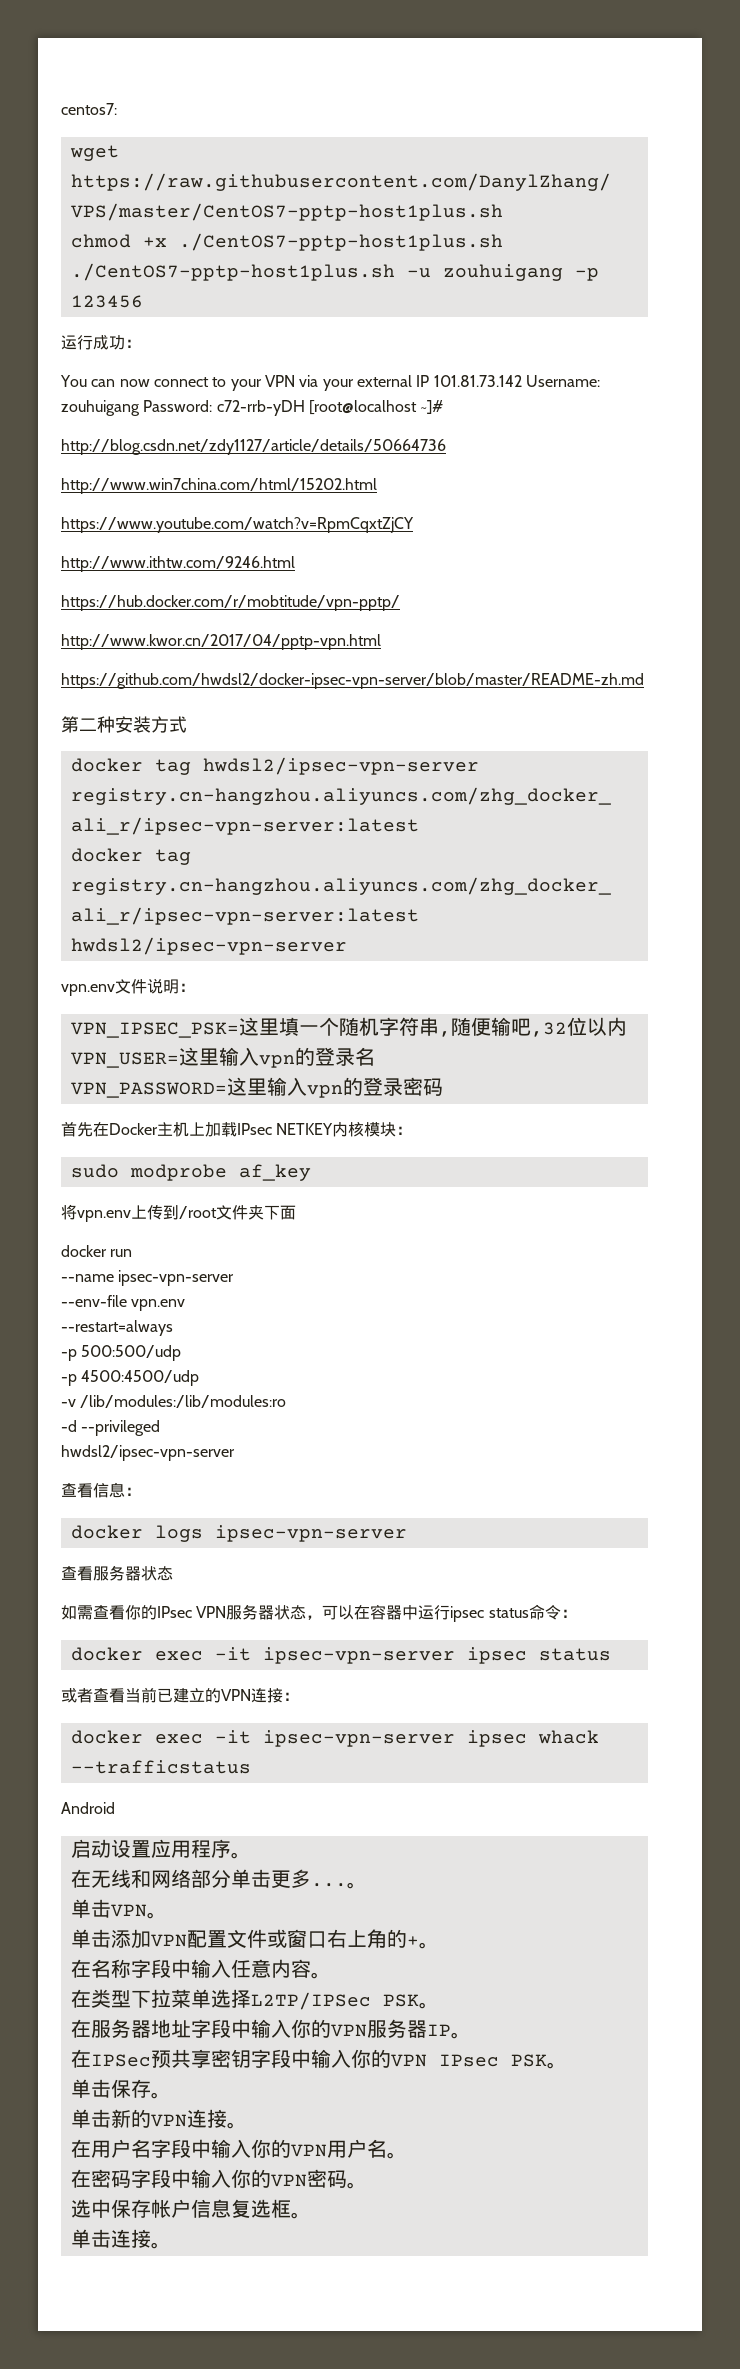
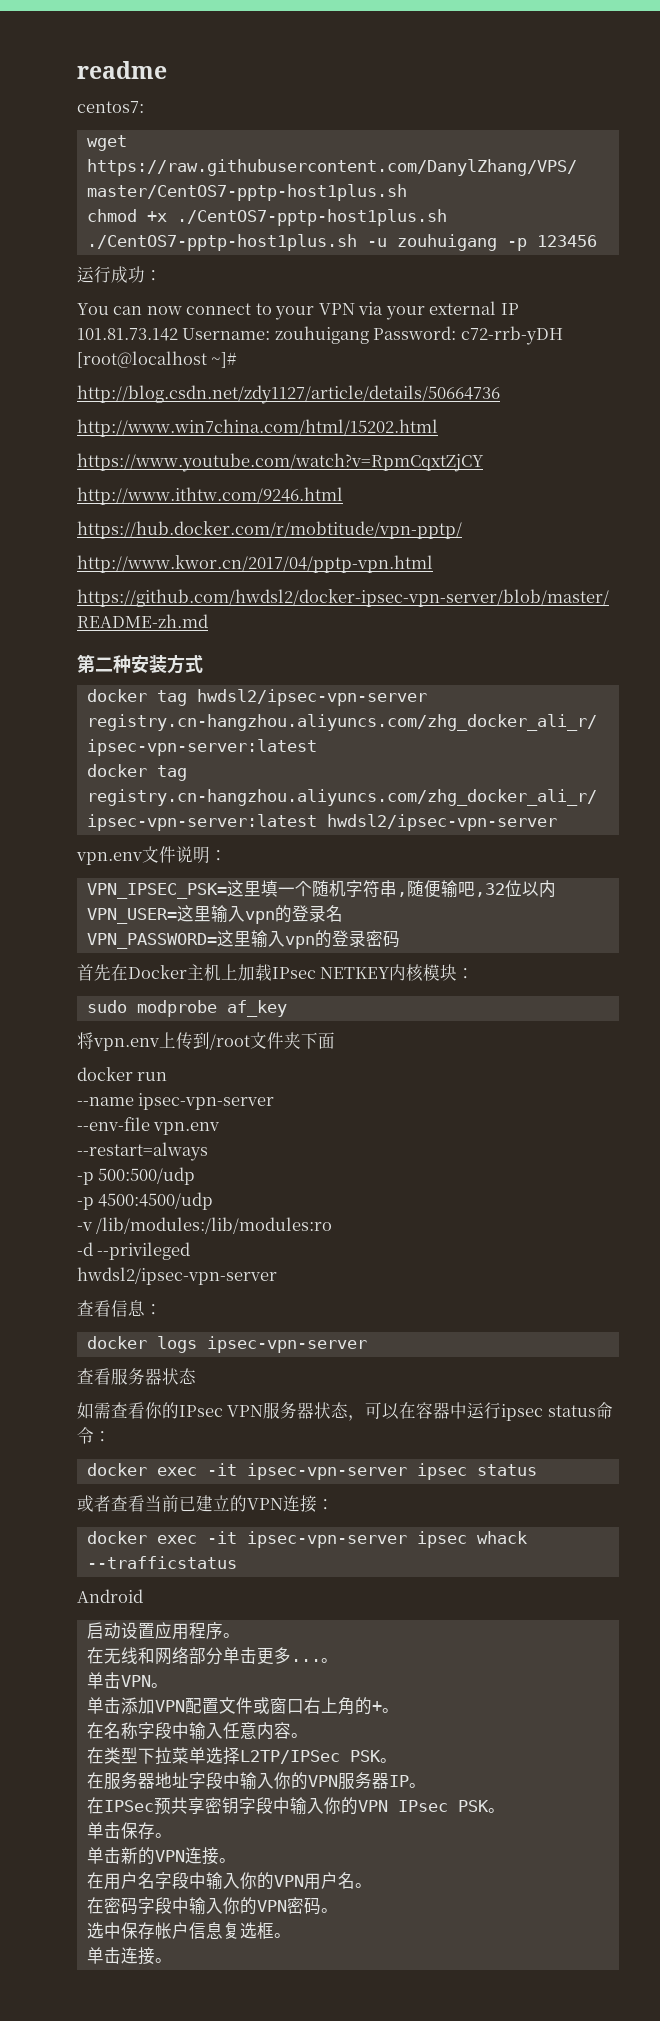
(61, 109) none -> [77,61,167,79] readme //

